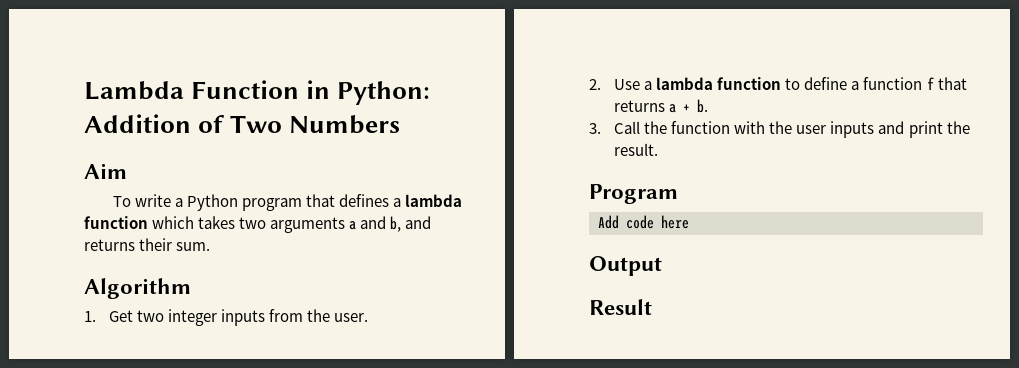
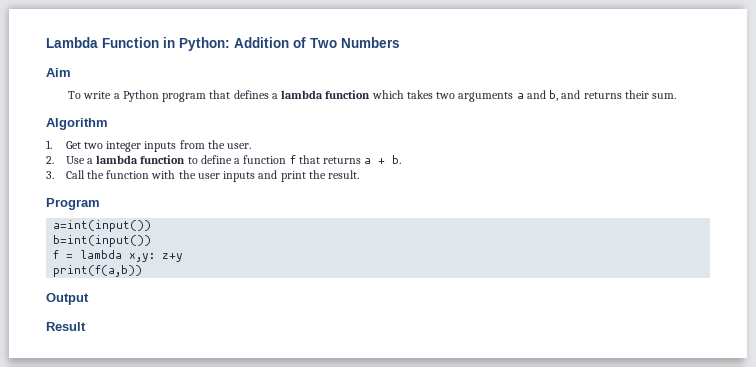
[598,215,689,229] Add code here -> [53,220,152,232] [53,235,152,247] [53,250,184,262] [53,265,143,277] a=int(input()) // b=int(input()) // f = lambda x,y: z+y // print(f(a,b))

